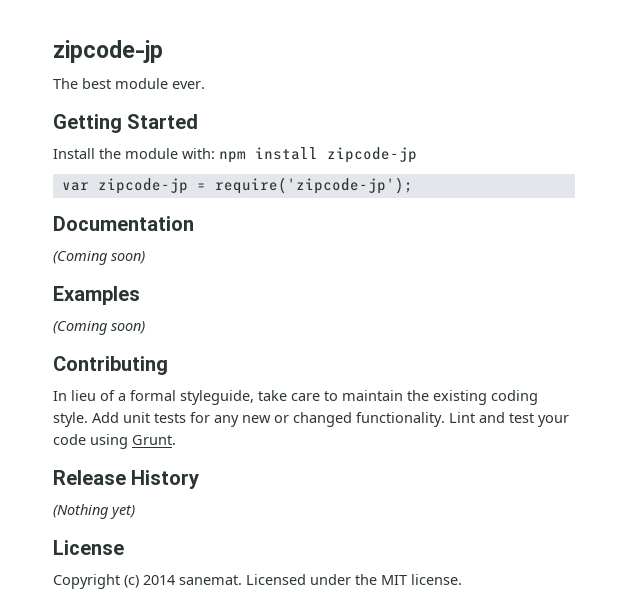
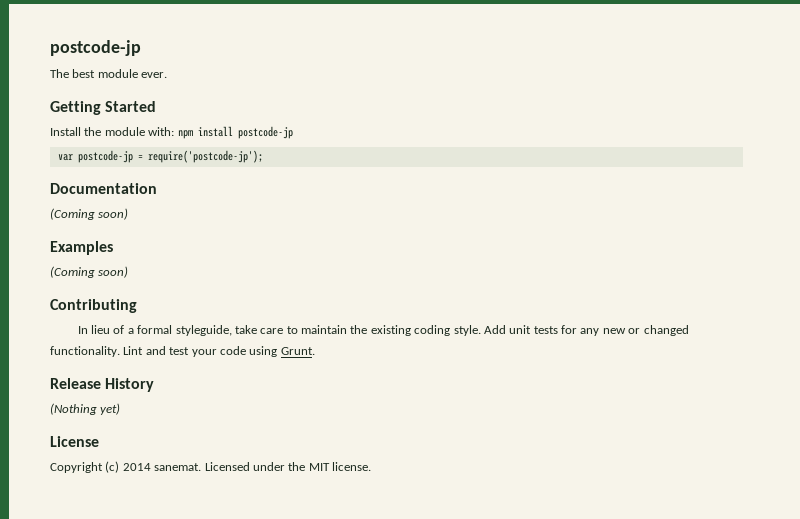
[53,40,163,63] zipcode-jp -> [50,40,141,56] postcode-jp
[327,147,417,163] zipcode-jp -> [237,126,293,139] postcode-jp
[97,177,413,194] zipcode-jp = require('zipcode-jp'); -> [77,150,263,163] postcode-jp = require('postcode-jp');

